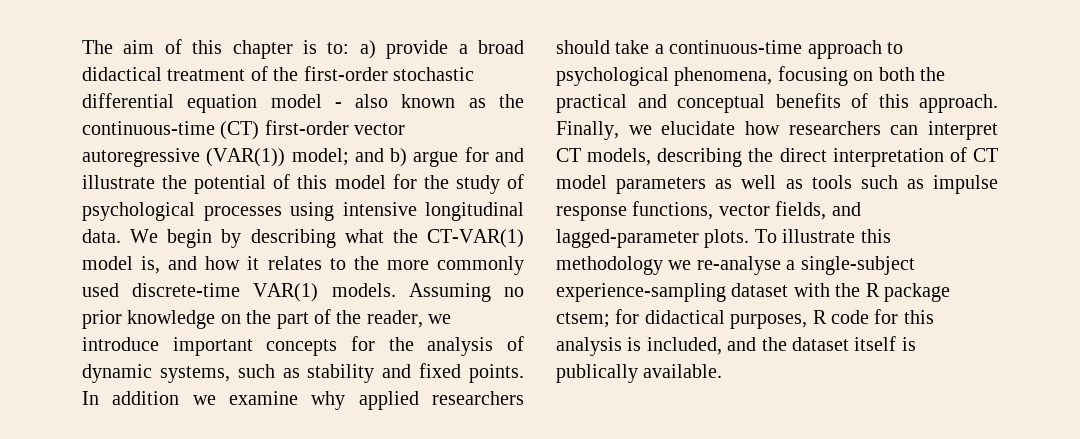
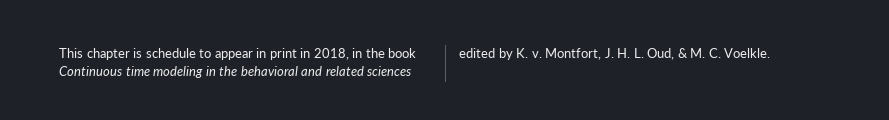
[82,39,524,59] [82,66,474,81] [82,93,524,113] [82,120,406,140] [82,147,524,167] [82,174,524,194] [82,202,524,221] [82,229,524,248] [82,256,524,275] [82,283,524,302] [82,309,452,329] [82,336,524,356] [82,363,524,383] [82,391,524,410] [556,40,903,59] [556,66,945,86] [556,93,998,113] [556,121,998,140] [556,147,998,167] [556,175,998,194] [556,201,861,221] [556,229,891,248] [556,256,915,275] [556,283,950,302] [556,309,934,329] [556,336,916,356] [556,364,723,383] The aim of this chapter is to: a) provide a broad didactical treatment of the first-order stochastic differential equation model - also known as the continuous-time (CT) first-order vector autoregressive (VAR(1)) model; and b) argue for and illustrate the potential of this model for the study of psychological processes using intensive longitudinal data. We begin by describing what the CT-VAR(1) model is, and how it relates to the more commonly used discrete-time VAR(1) models. Assuming no prior knowledge on the part of the reader, we introduce important concepts for the analysis of dynamic systems, such as stability and fixed points. In addition we examine why applied researchers should take a continuous-time approach to psychological phenomena, focusing on both the practical and conceptual benefits of this approach. Finally, we elucidate how researchers can interpret CT models, describing the direct interpretation of CT model parameters as well as tools such as impulse response functions, vector fields, and lagged-parameter plots. To illustrate this methodology we re-analyse a single-subject experience-sampling dataset with the R package ctsem; for didactical purposes, R code for this analysis is included, and the dataset itself is publically available. -> [59,48,417,60] [59,66,412,78] [459,48,771,60] This chapter is schedule to appear in print in 2018, in the book Continuous time modeling in the behavioral and related sciences edited by K. v. Montfort, J. H. L. Oud, & M. C. Voelkle.

